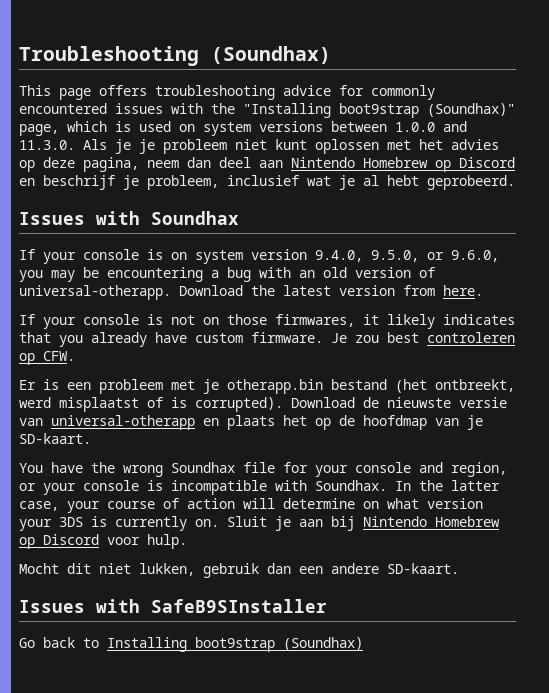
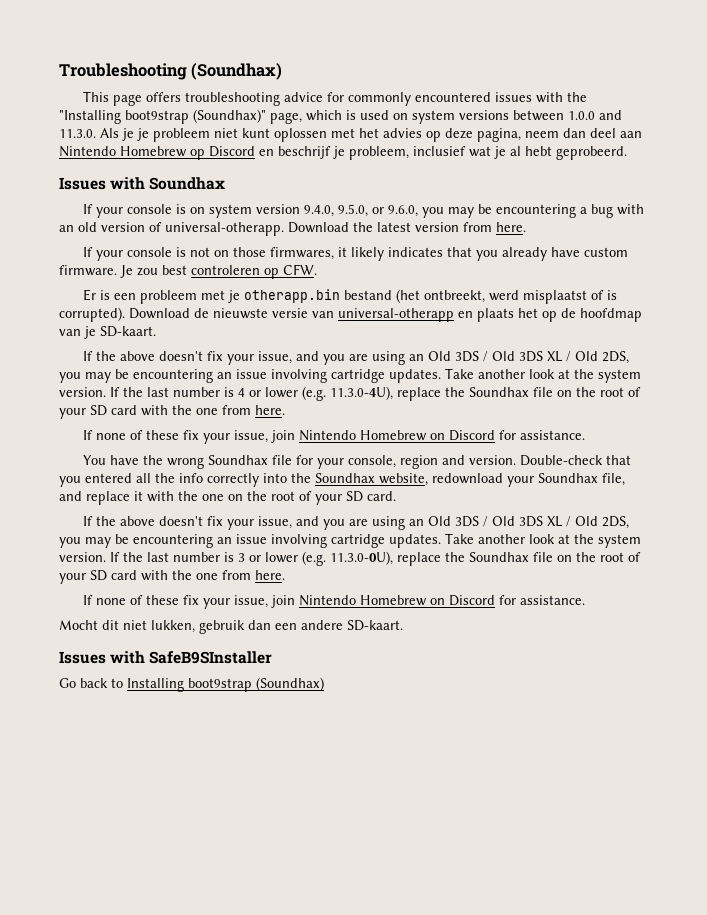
(91, 438) none -> [83,351,630,365] [59,368,641,383] [59,386,641,401] [59,405,285,419] [83,430,586,444] // If the above doesn't fix your issue, and you are using an Old 3DS / Old 3DS XL / Old 2DS, you may be encountering an issue involving cartridge updates. Take another look at the system version. If the last number is 4 or lower (e.g. 11.3.0-4U), replace the Soundhax file on the root of your SD card with the one from here. // If none of these fix your issue, join Nintendo Homebrew on Discord for assistance.
[355,462,507,477] [19,480,500,495] [19,498,483,513] [19,516,500,531] [19,534,187,549] console and region, or your console is incompatible with Soundhax. In the latter case, your course of action will determine on what version your 3DS is currently on. Sluit je aan bij Nintendo Homebrew op Discord voor hulp. -> [348,455,632,469] [59,473,625,487] [59,491,396,505] [83,516,630,530] [59,533,641,548] [59,551,641,566] [59,570,285,584] [83,595,586,609] console, region and version. Double-check that you entered all the info correctly into the Soundhax website, redownload your Soundhax file, and replace it with the one on the root of your SD card. // If the above doesn't fix your issue, and you are using an Old 3DS / Old 3DS XL / Old 2DS, you may be encountering an issue involving cartridge updates. Take another look at the system version. If the last number is 3 or lower (e.g. 11.3.0-0U), replace the Soundhax file on the root of your SD card with the one from here. // If none of these fix your issue, join Nintendo Homebrew on Discord for assistance.

